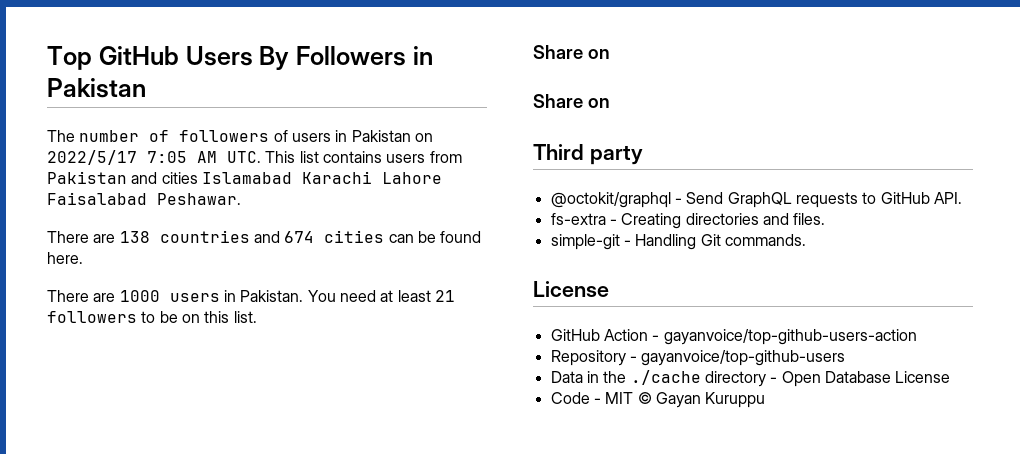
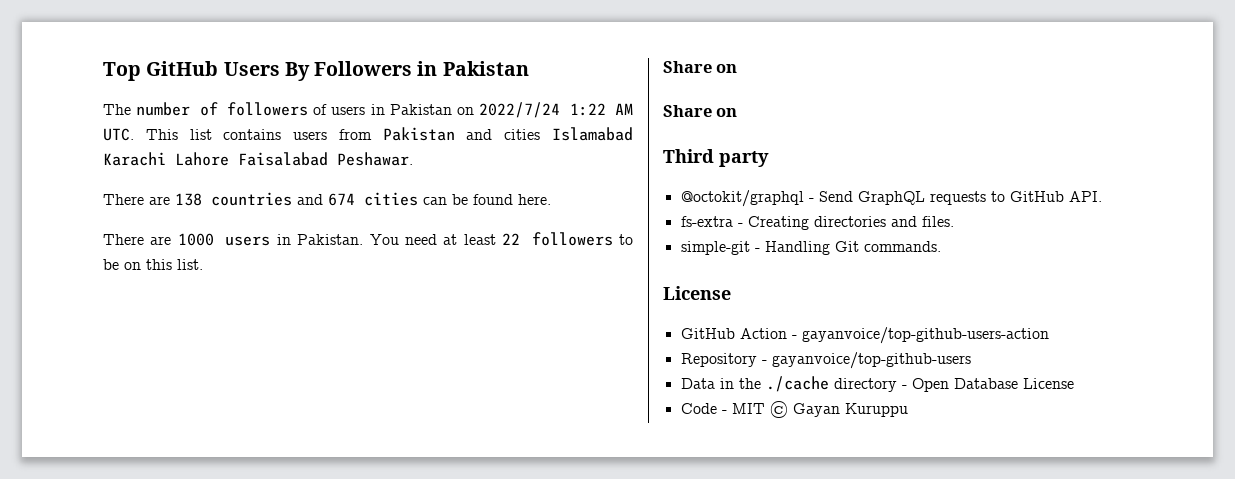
[47,150,187,165] 2022/5/17 7:05 -> [479,102,606,118] 2022/7/24 1:22
[434,290,455,302] 21 -> [502,233,521,245] 22

